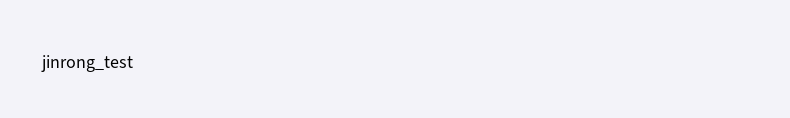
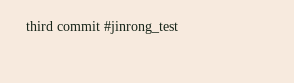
[41,55,133,72] jinrong_test -> [26,21,178,34] third commit #jinrong_test

